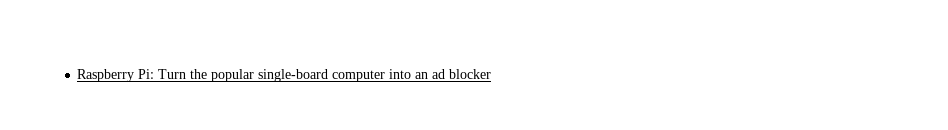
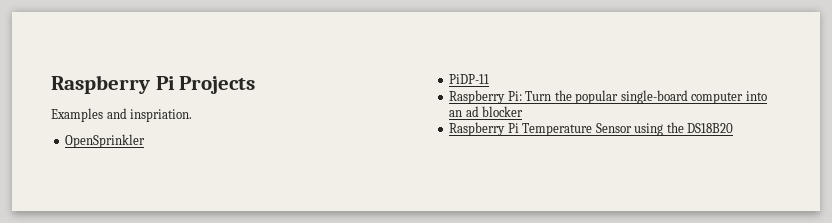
[77,69,135,82] Raspberry -> [51,75,256,94] [51,108,193,122] [65,134,146,148] [449,74,490,84] [449,90,506,104] Raspberry Pi Projects // Examples and inspriation. // OpenSprinkler // PiDP-11 // Raspberry
(492, 74) none -> [449,122,734,136] // Raspberry Pi Temperature Sensor using the DS18B20

